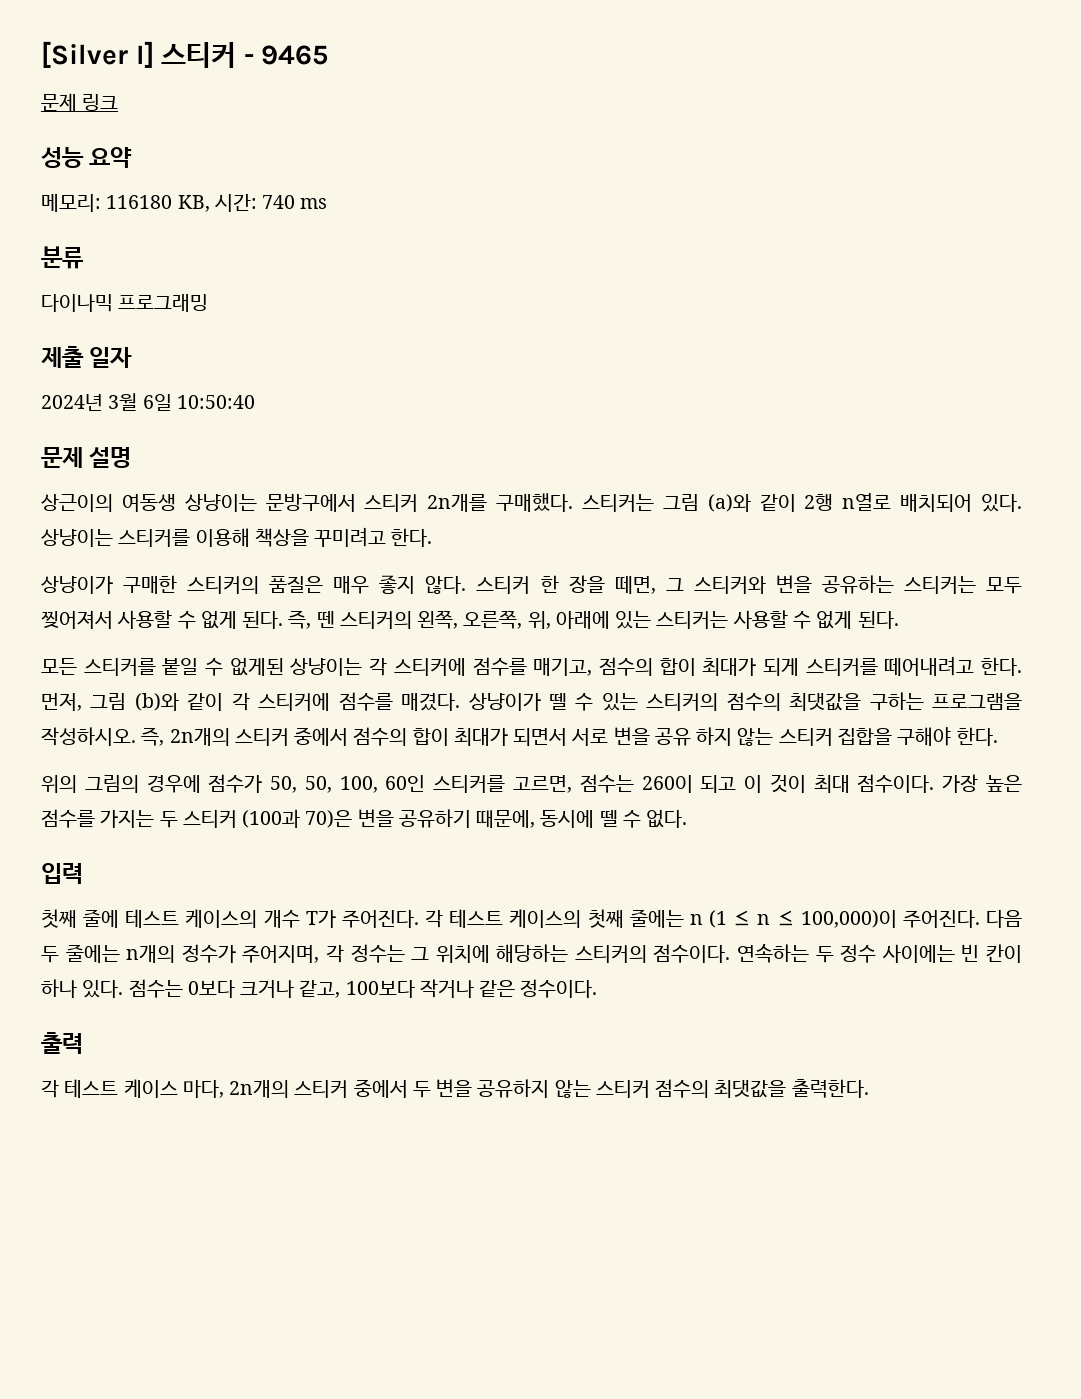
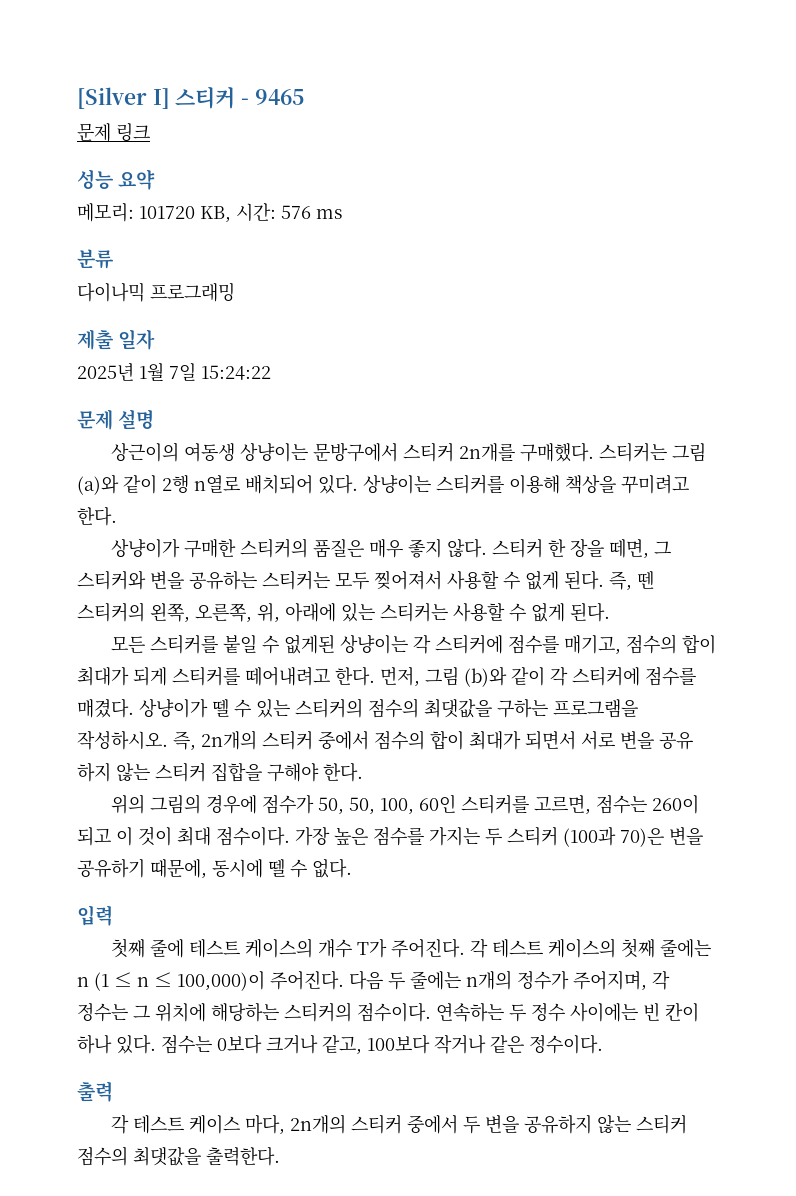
[106,195,173,209] 116180 -> [139,206,195,219] 101720
[262,195,296,209] 740 -> [281,205,311,219] 576
[41,393,255,411] 2024년 3월 6일 10:50:40 -> [77,362,271,381] 2025년 1월 7일 15:24:22

